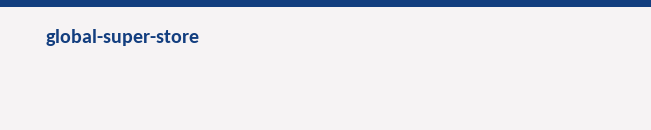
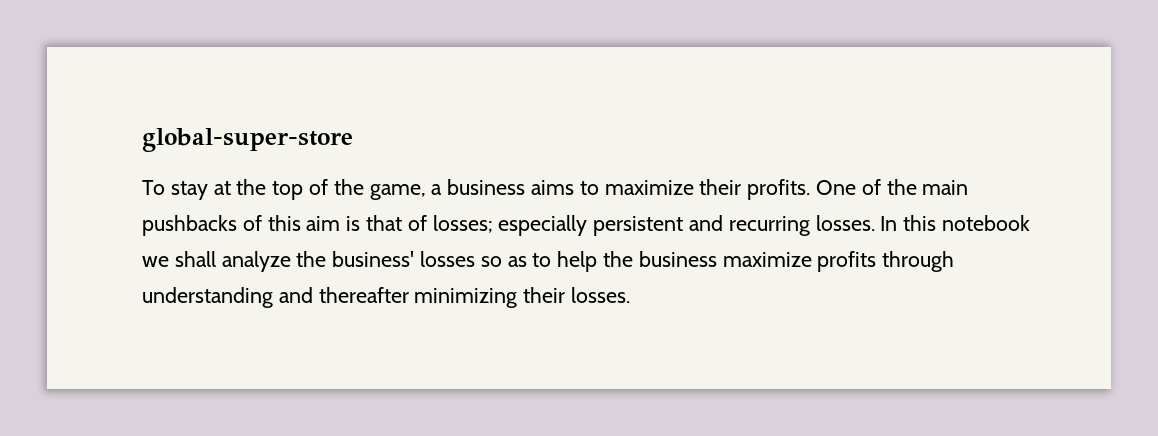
(199, 37) none -> [142,179,969,200] [142,215,1031,236] [142,251,955,272] [142,287,631,308] // To stay at the top of the game, a business aims to maximize their profits. One of the main pushbacks of this aim is that of losses; especially persistent and recurring losses. In this notebook we shall analyze the business' losses so as to help the business maximize profits through understanding and thereafter minimizing their losses.

